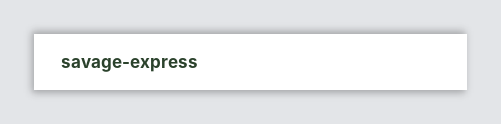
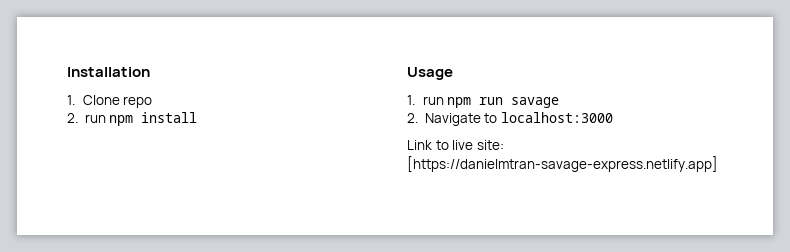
[61,58,198,72] savage-express -> [67,67,150,77] [67,95,153,108] [67,112,198,126] [407,67,453,80] [407,95,560,108] [407,112,614,126] [407,140,504,150] [407,156,718,172] Installation // 1. Clone repo // 2. run npm install // Usage // 1. run npm run savage // 2. Navigate to localhost:3000 // Link to live site: [https://danielmtran-savage-express.netlify.app]

